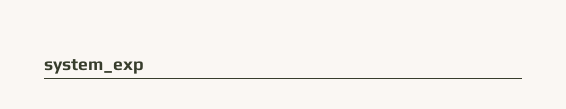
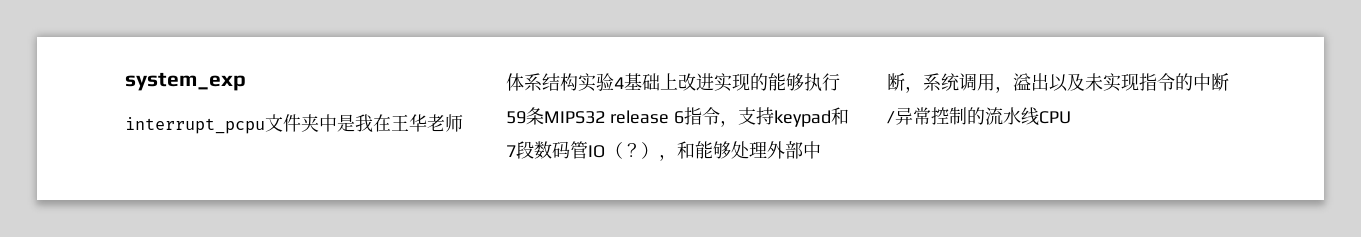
(144, 66) none -> [125,114,463,134] [506,73,840,92] [506,107,849,127] [506,141,821,161] [887,73,1229,93] [887,107,1071,126] // interrupt_pcpu文件夹中是我在王华老师体系结构实验4基础上改进实现的能够执行59条MIPS32 release 6指令，支持keypad和7段数码管IO（？），和能够处理外部中断，系统调用，溢出以及未实现指令的中断/异常控制的流水线CPU

